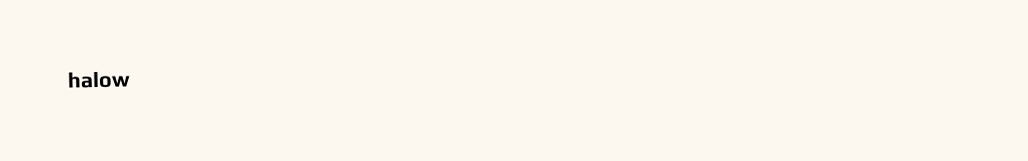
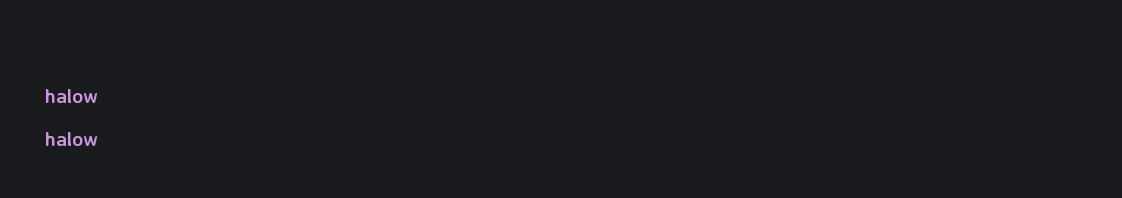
[67,70,131,89] halow -> [45,89,98,103] [45,132,98,146] halow // halow

